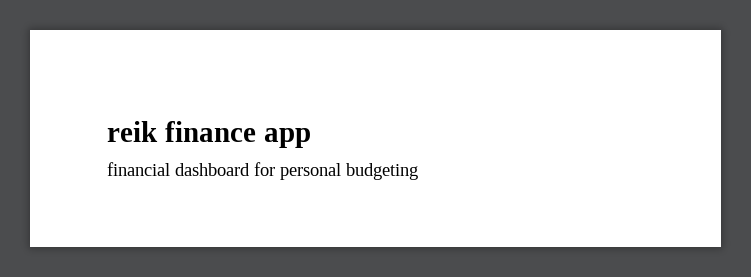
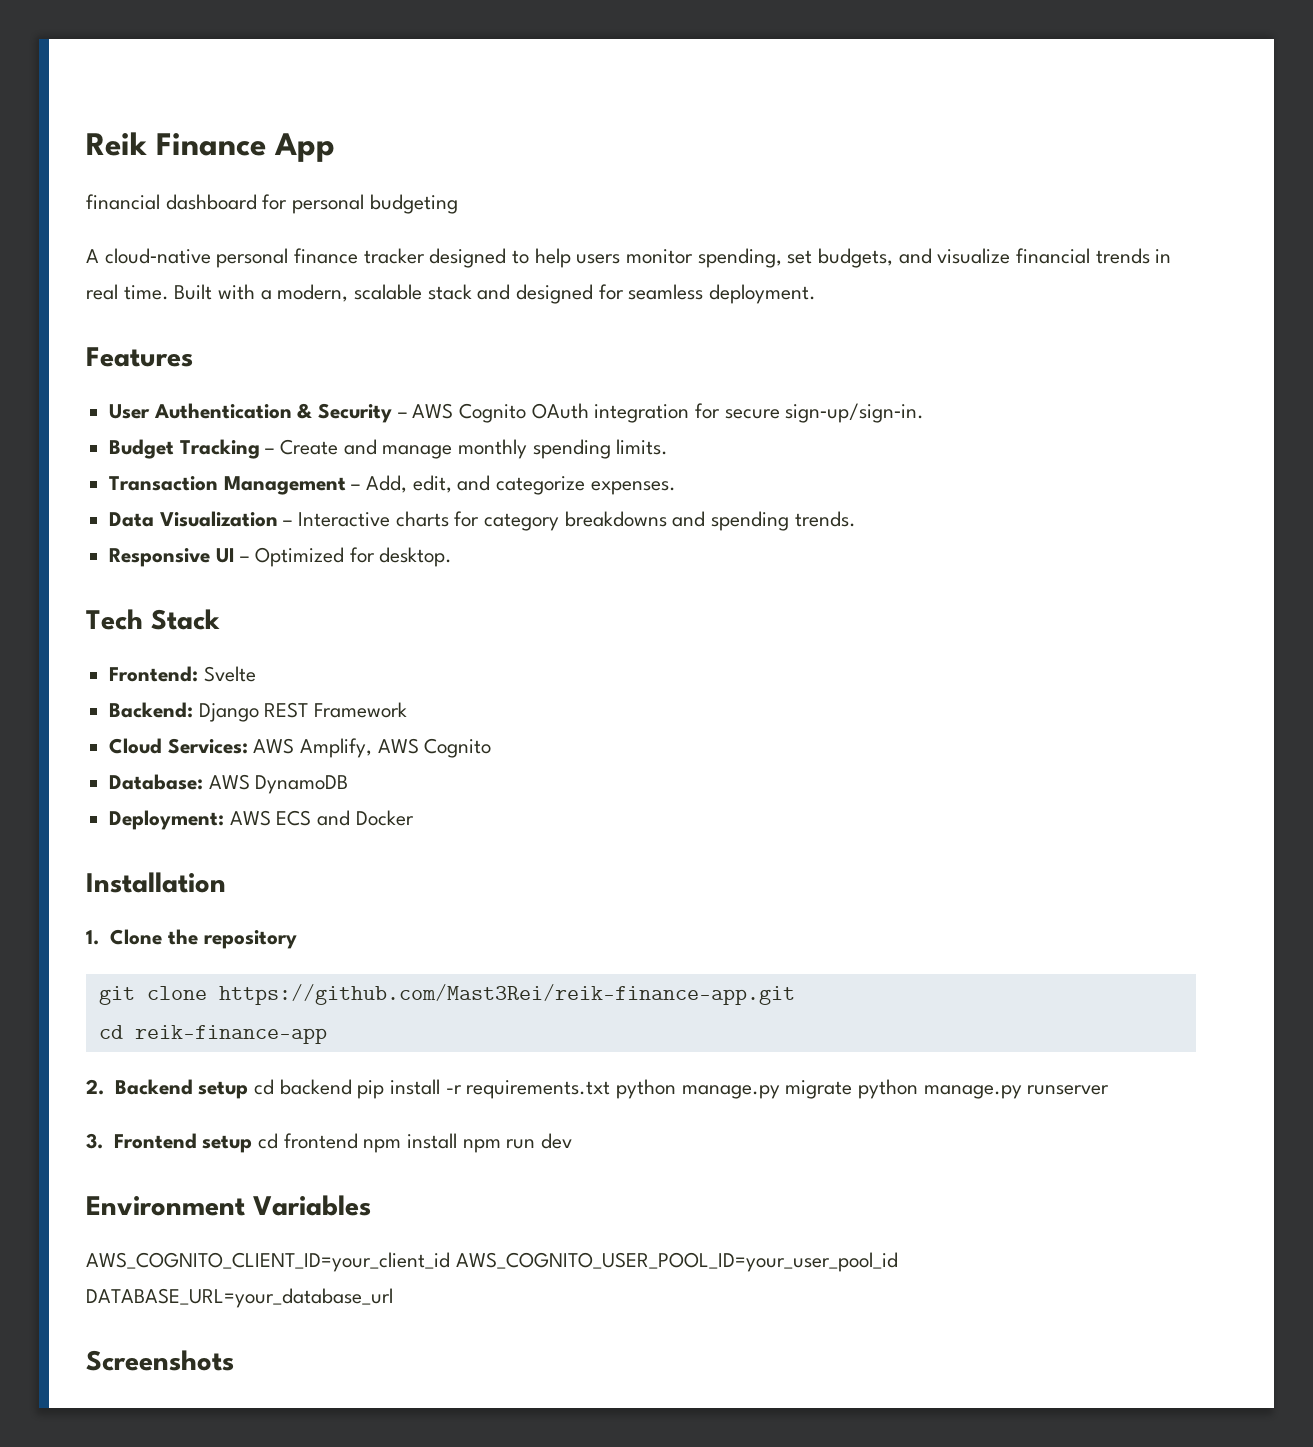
[107,121,311,148] reik finance app -> [86,132,335,162] Reik Finance App
(418, 171) none -> [86,248,1172,268] [86,284,817,304] [86,347,193,367] [109,403,925,423] [109,439,669,459] [109,475,676,495] [109,511,856,531] [109,547,453,567] [86,609,220,630] [109,666,256,682] [109,702,408,722] [109,738,492,758] [109,774,349,794] [109,810,414,830] [86,872,226,893] [86,929,297,949] [98,984,795,1005] [98,1025,327,1044] [86,1079,1110,1099] [86,1133,572,1153] [86,1195,371,1216] [86,1252,898,1272] [86,1288,393,1308] [86,1350,234,1371] // A cloud‑native personal finance tracker designed to help users monitor spending, set budgets, and visualize financial trends in real time. Built with a modern, scalable stack and designed for seamless deployment. // Features // User Authentication & Security – AWS Cognito OAuth integration for secure sign‑up/sign‑in. // Budget Tracking – Create and manage monthly spending limits. // Transaction Management – Add, edit, and categorize expenses. // Data Visualization – Interactive charts for category breakdowns and spending trends. // Responsive UI – Optimized for desktop. // Tech Stack // Frontend: Svelte // Backend: Django REST Framework // Cloud Services: AWS Amplify, AWS Cognito // Database: AWS DynamoDB // Deployment: AWS ECS and Docker // Installation // 1. Clone the repository // git clone https://github.com/Mast3Rei/reik-finance-app.git // cd reik-finance-app // 2. Backend setup cd backend pip install -r requirements.txt python manage.py migrate python manage.py runserver // 3. Frontend setup cd frontend npm install npm run dev // Environment Variables // AWS_COGNITO_CLIENT_ID=your_client_id AWS_COGNITO_USER_POOL_ID=your_user_pool_id DATABASE_URL=your_database_url // Screenshots

